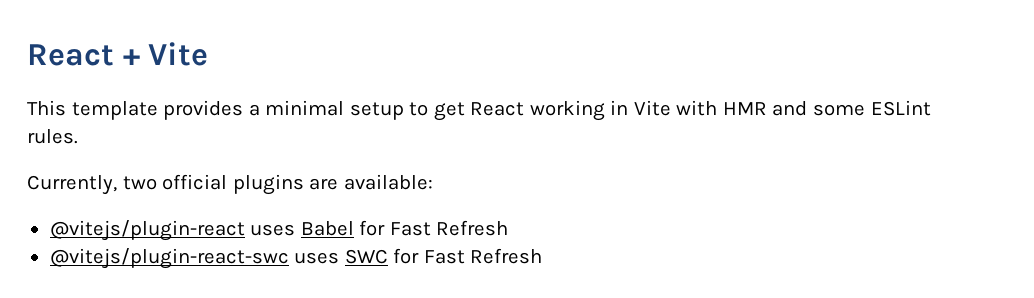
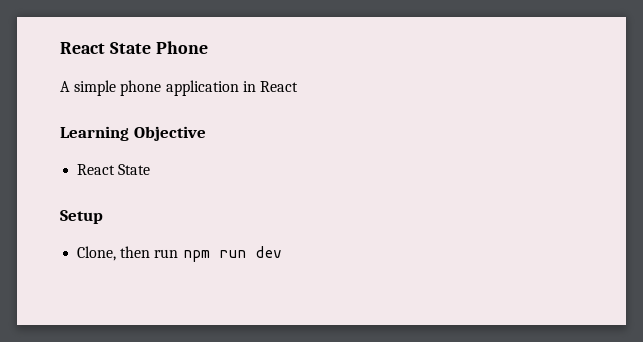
[27,42,209,66] [27,100,931,121] [27,129,78,144] [27,174,433,195] [49,220,509,241] [49,248,543,269] React + Vite // This template provides a minimal setup to get React working in Vite with HMR and some ESLint rules. // Currently, two official plugins are available: // @vitejs/plugin-react uses Babel for Fast Refresh // @vitejs/plugin-react-swc uses SWC for Fast Refresh -> [60,41,208,54] [60,80,298,96] [60,126,206,141] [77,164,151,175] [60,210,103,224] [77,246,282,262] React State Phone // A simple phone application in React // Learning Objective // React State // Setup // Clone, then run npm run dev

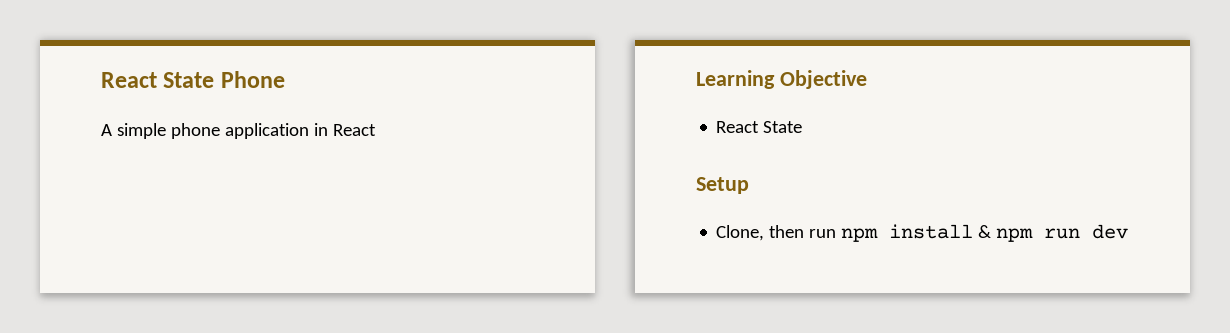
(210, 256) none -> [889,224,1034,242] install & npm

